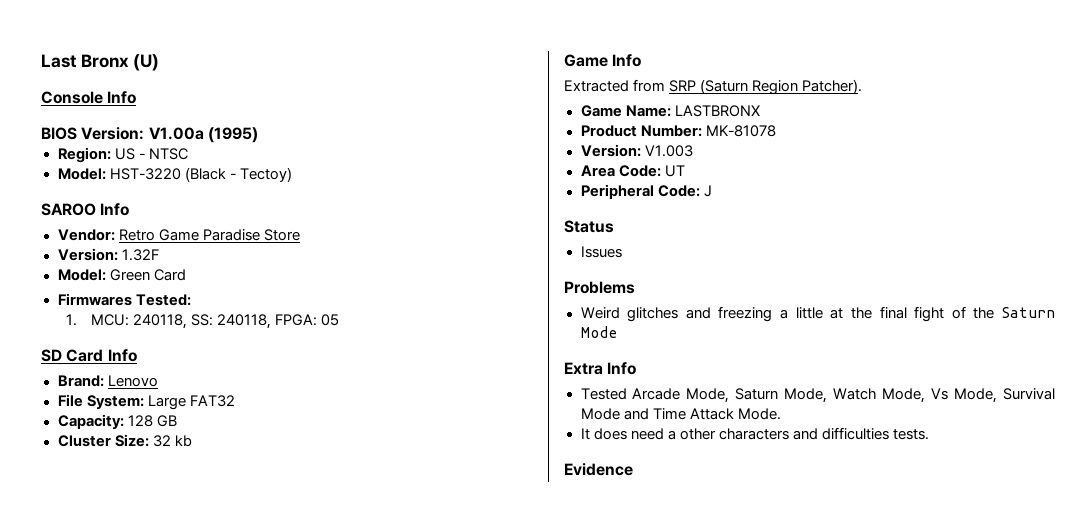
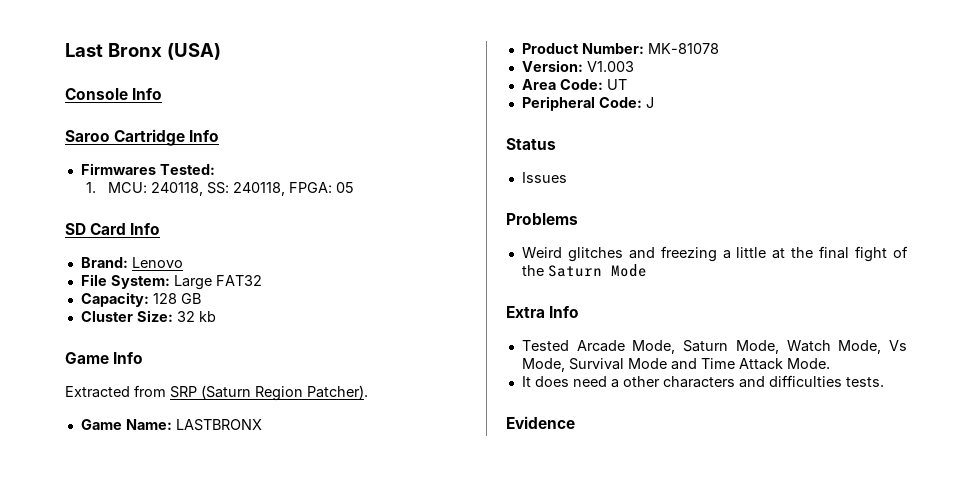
[133,54,160,71] (U) -> [166,43,221,60] (USA)
[41,127,258,143] [57,147,188,163] [57,167,292,182] [41,203,130,216] [57,229,300,241] [57,248,159,261] [57,269,186,281] BIOS Version: V1.00a (1995) // Region: US - NTSC // Model: HST-3220 (Black - Tectoy) // SAROO Info // Vendor: Retro Game Paradise Store // Version: 1.32F // Model: Green Card -> [65,129,220,146] Saroo Cartridge Info

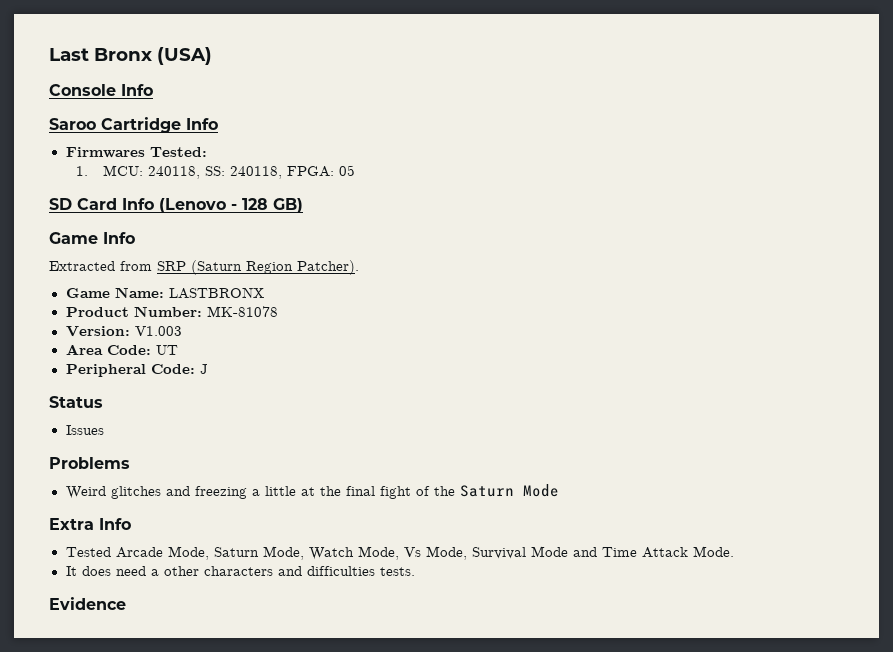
[80,257,183,268] [80,274,262,290] [80,292,201,307] [80,310,216,322] // Brand: Lenovo // File System: Large FAT32 // Capacity: 128 GB // Cluster Size: 32 kb -> [159,198,303,213] (Lenovo - 128 GB)

